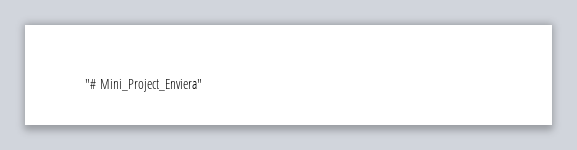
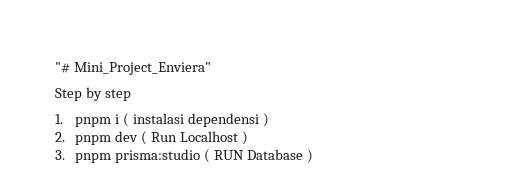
(202, 85) none -> [55,87,131,101] [55,113,269,127] [55,131,248,145] [55,149,313,163] // Step by step // 1. pnpm i ( instalasi dependensi ) // 2. pnpm dev ( Run Localhost ) // 3. pnpm prisma:studio ( RUN Database )

